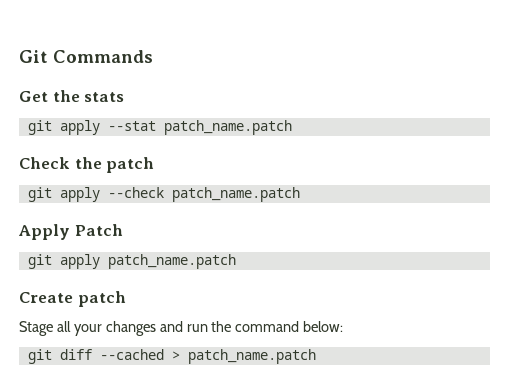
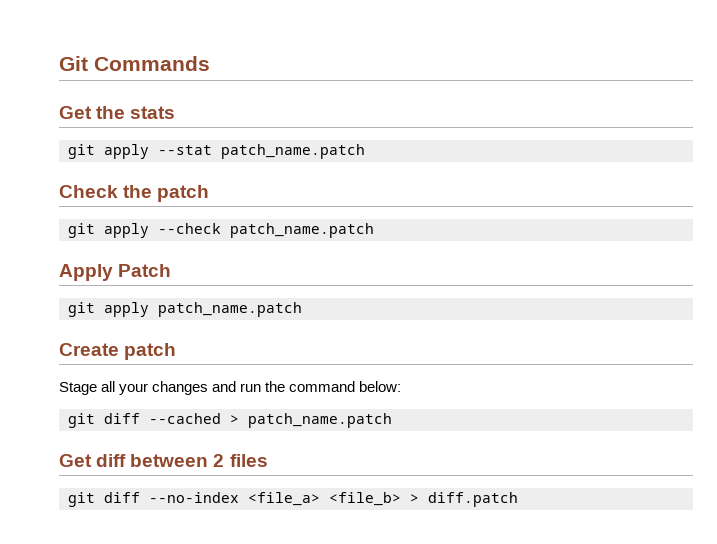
(316, 356) none -> [59,454,268,467] [68,492,518,507] // Get diff between 2 files // git diff --no-index <file_a> <file_b> > diff.patch

